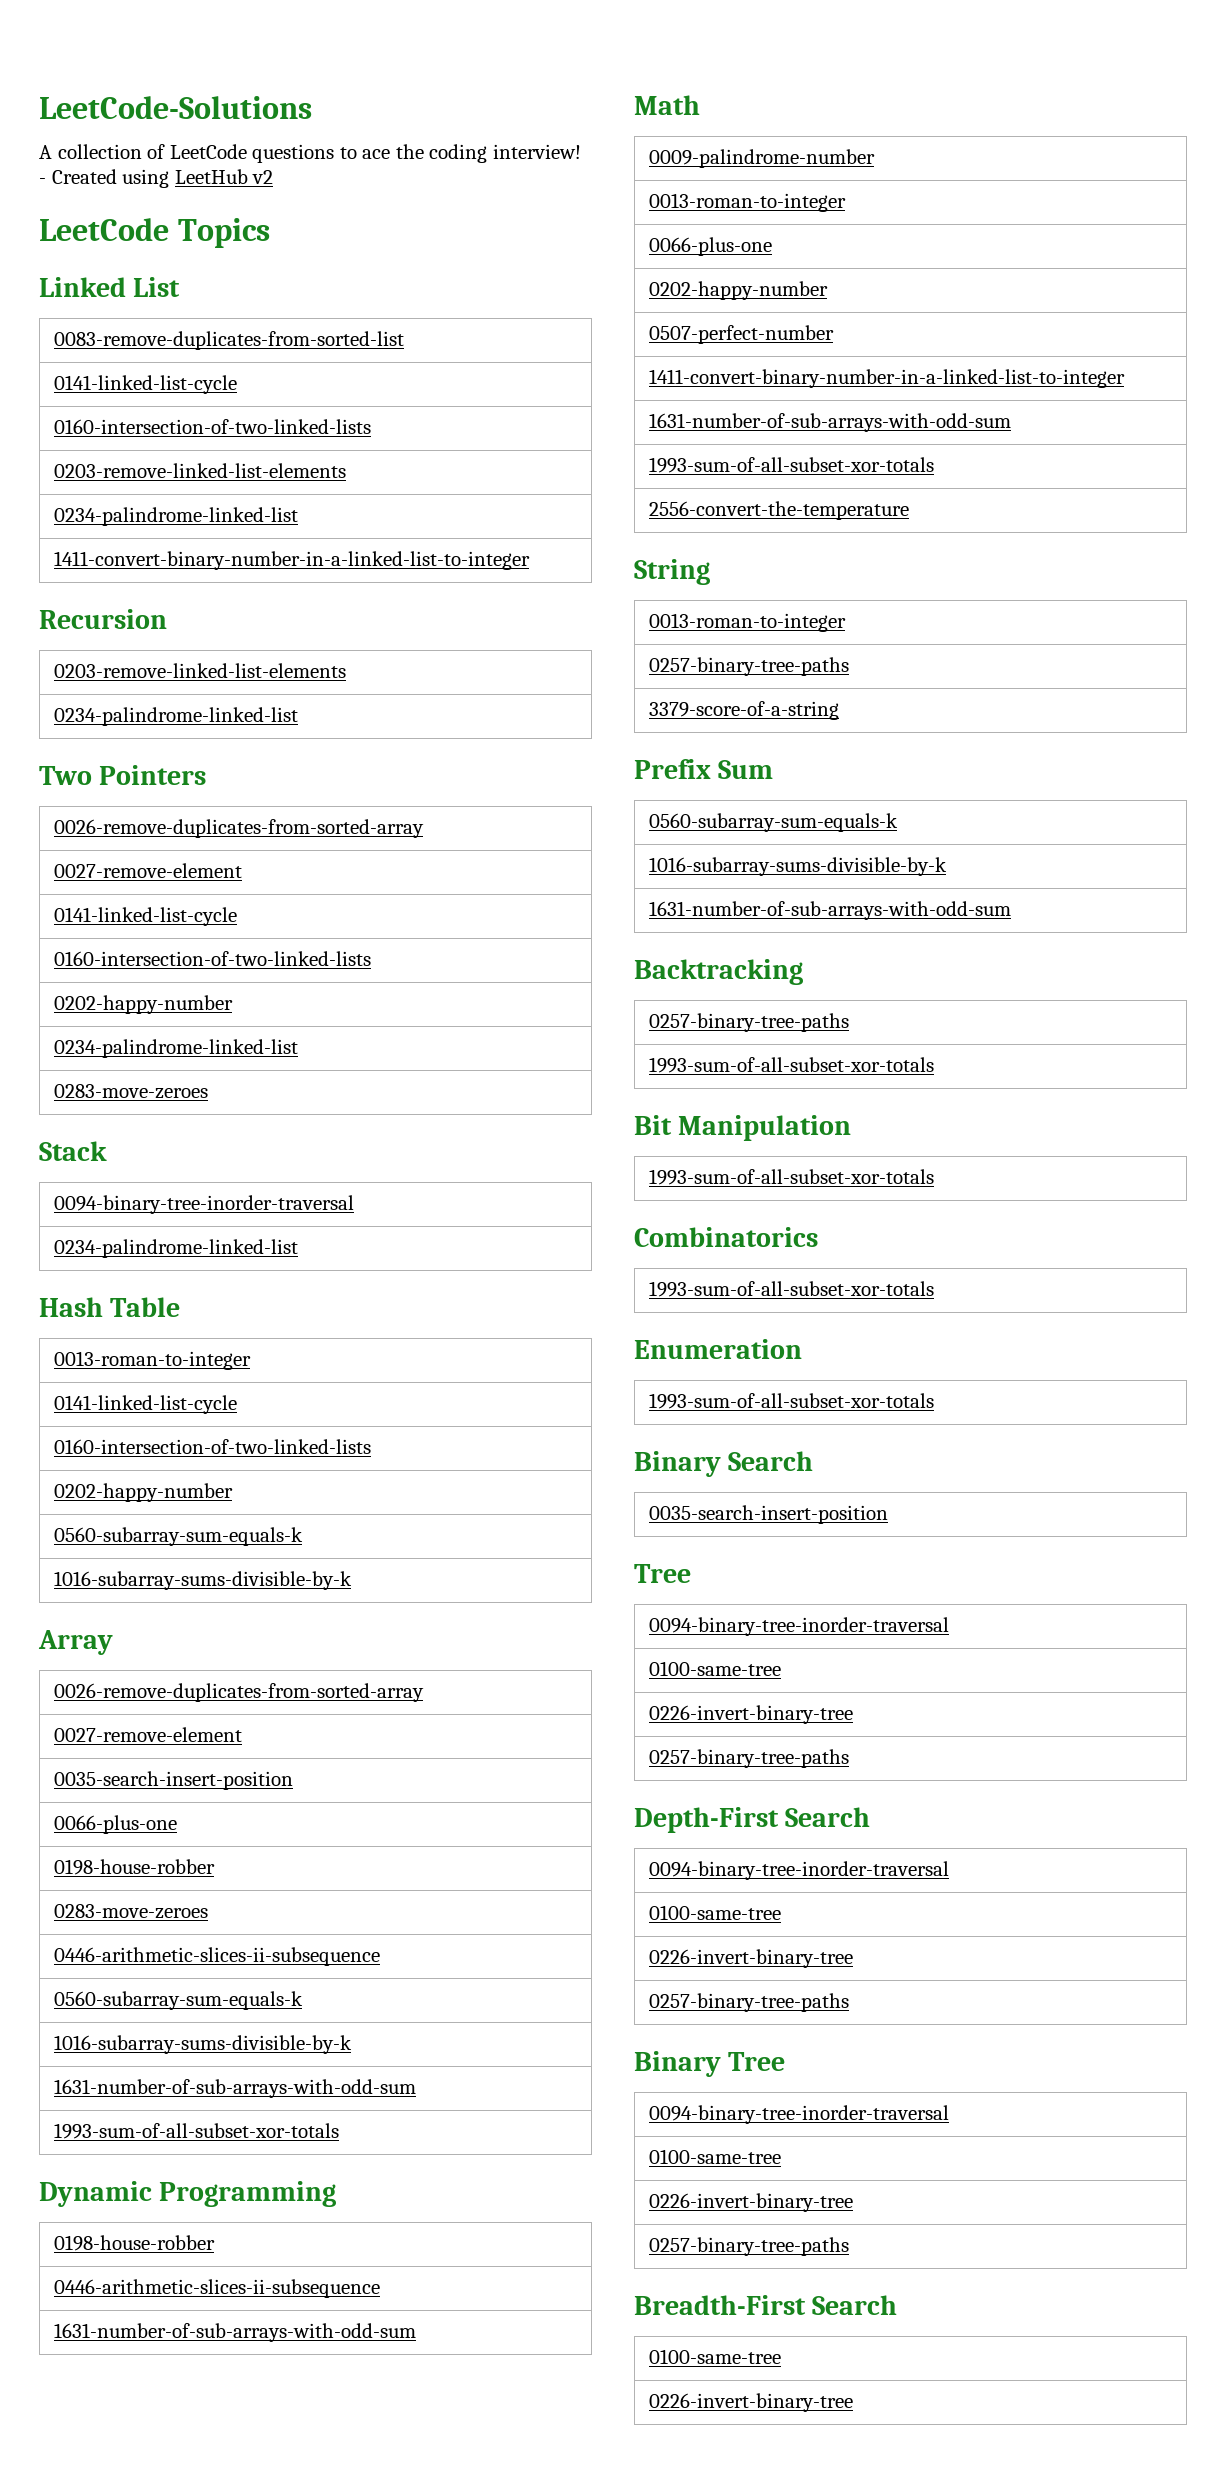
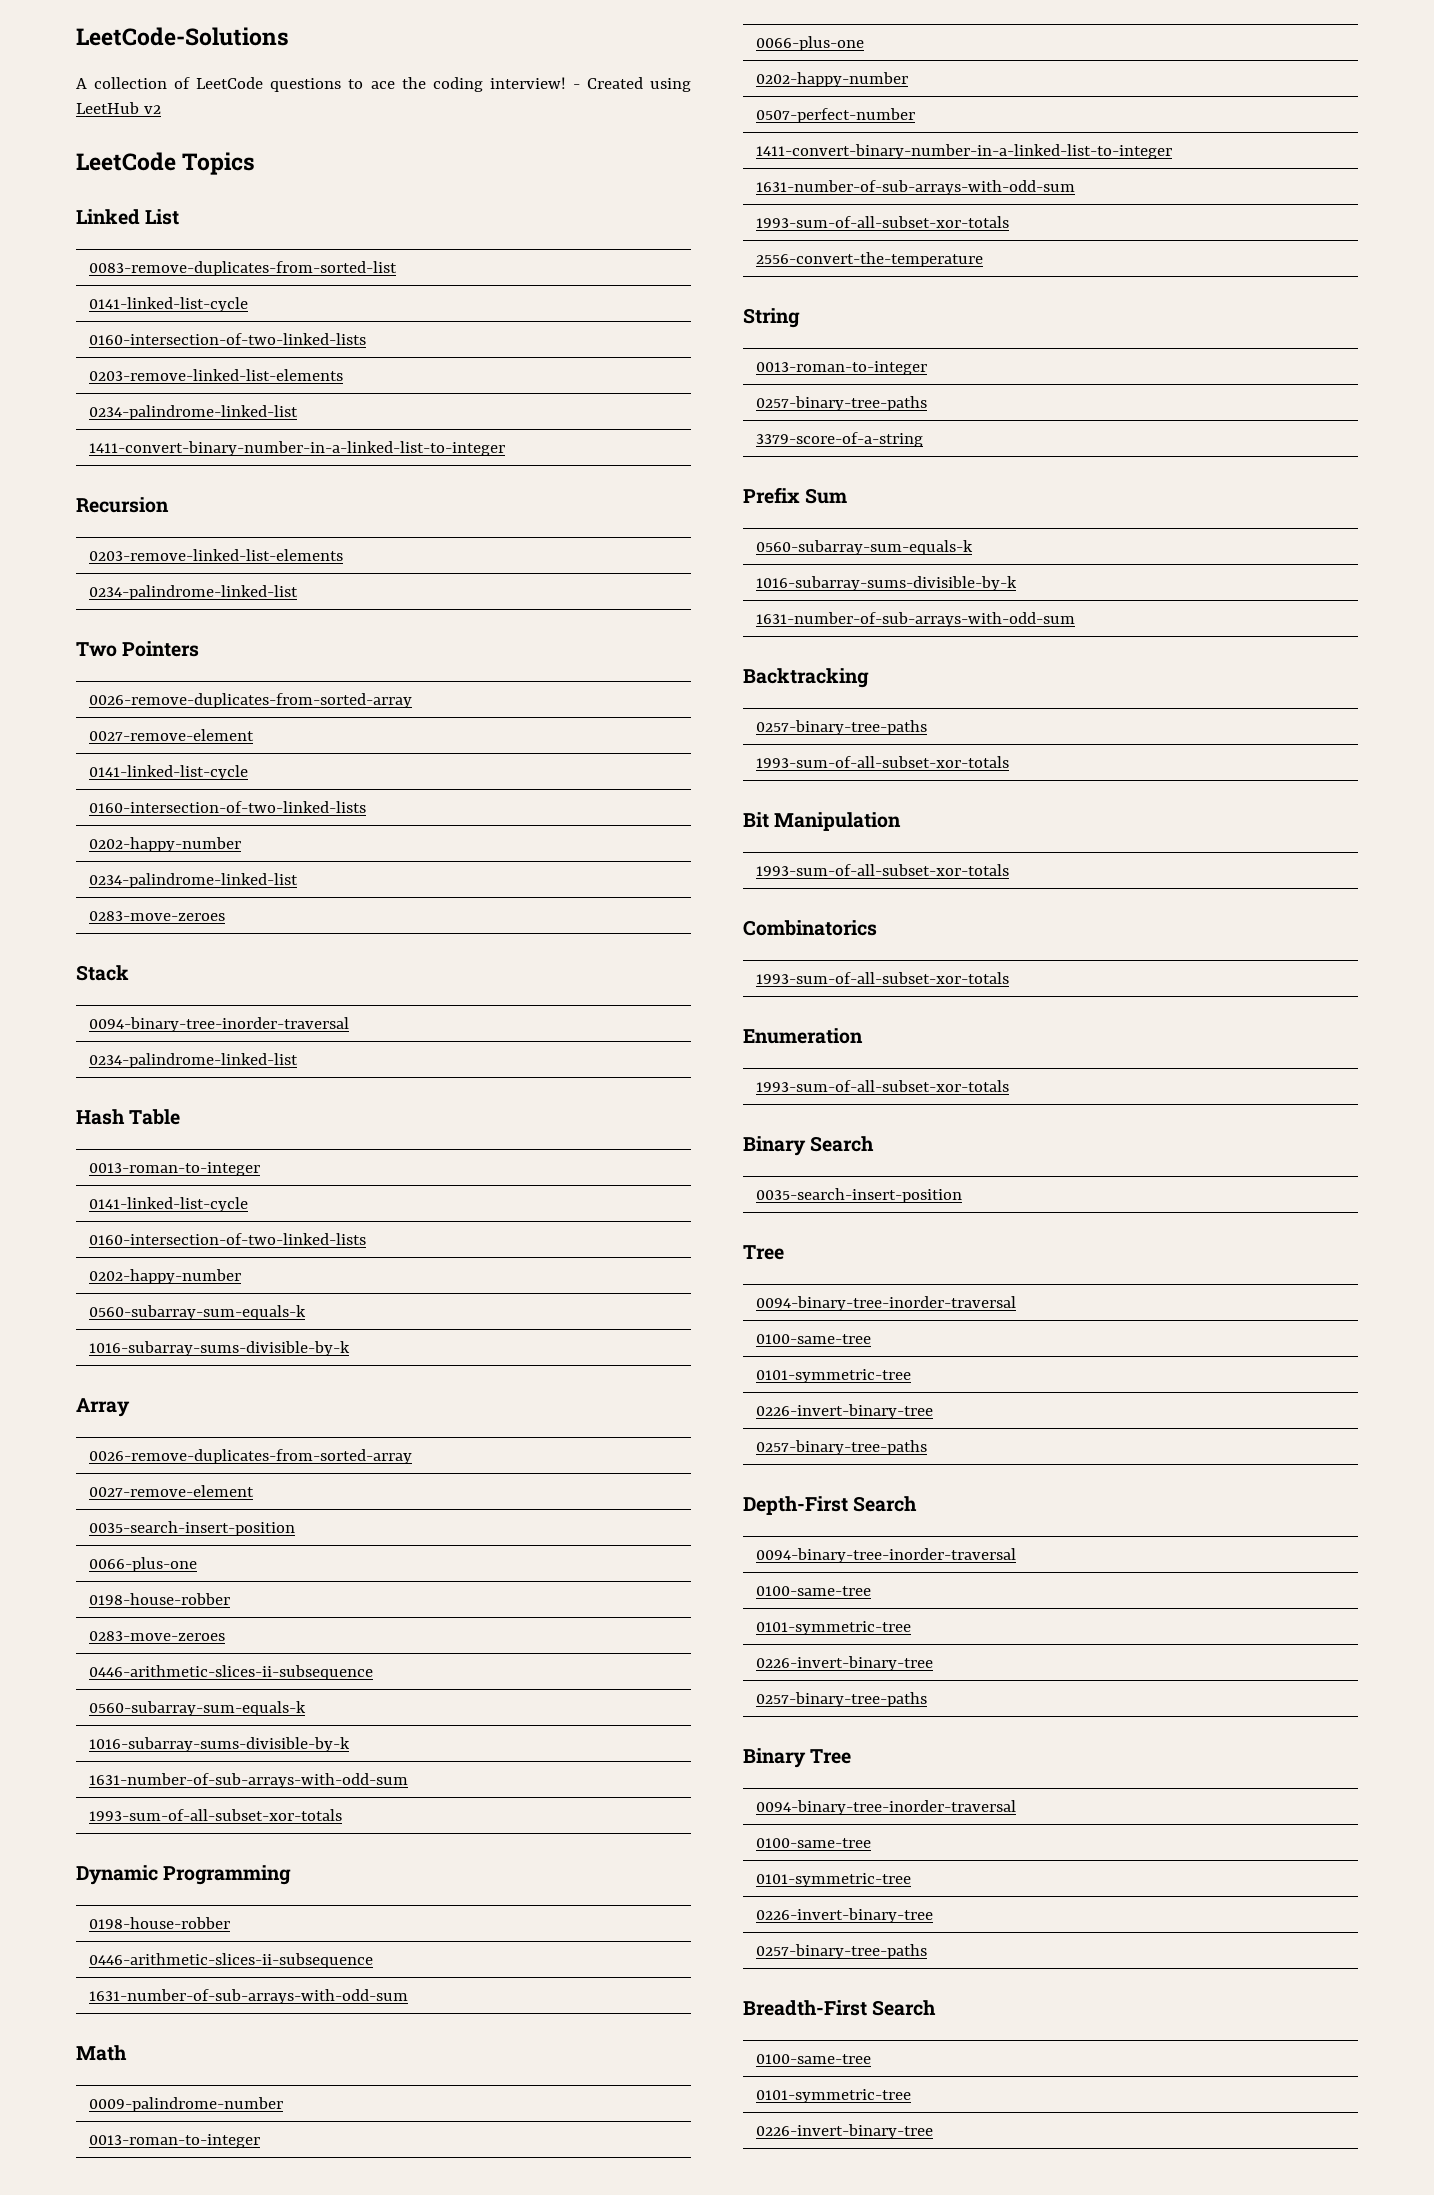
(781, 1668) none -> [755,1369,911,1383] // 0101-symmetric-tree
(781, 1912) none -> [755,1621,911,1635] // 0101-symmetric-tree
(781, 2156) none -> [755,1873,911,1887] // 0101-symmetric-tree
(781, 2356) none -> [755,2089,911,2103] // 0101-symmetric-tree

